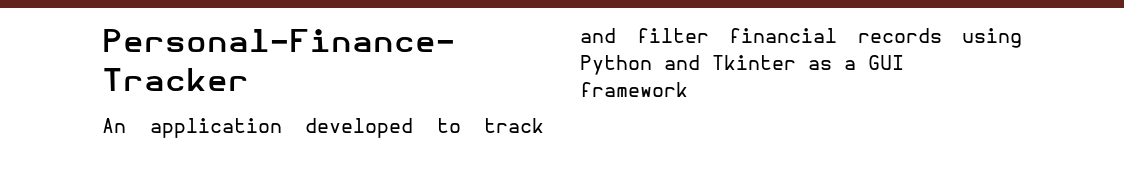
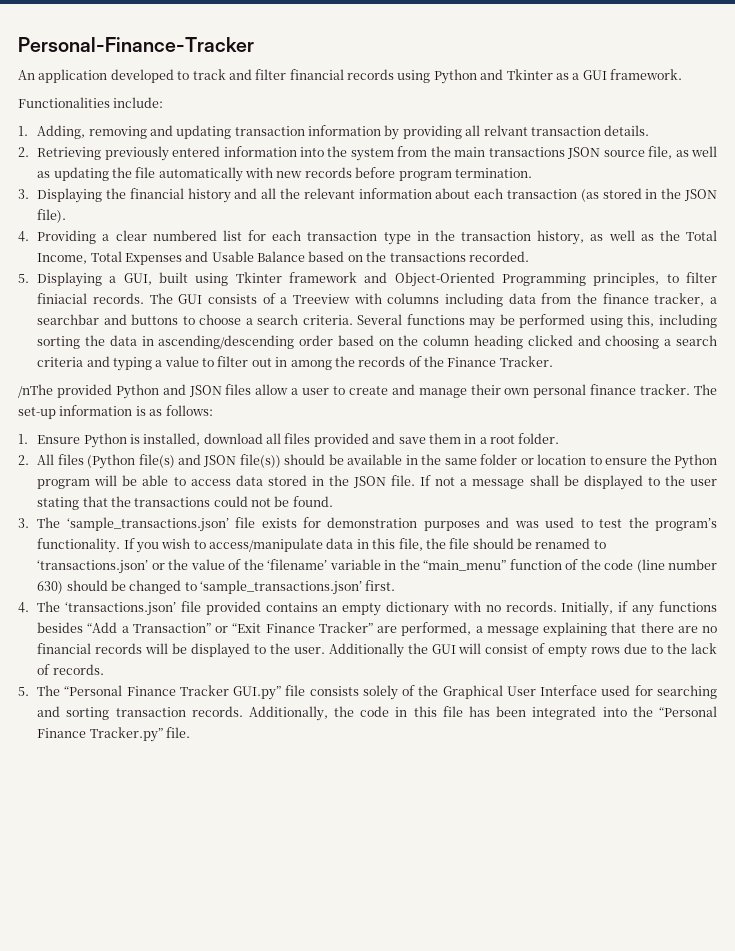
[580,82,688,97] framework -> [610,69,682,80] [18,97,164,108] [18,125,650,140] [18,146,718,161] [37,167,532,182] [18,188,718,203] [37,209,67,223] [18,230,717,245] [37,251,529,265] [18,272,717,287] [37,293,718,307] [37,314,718,329] [37,335,718,349] [37,356,553,371] [18,384,718,399] [18,405,213,419] [18,433,560,448] [18,454,718,469] [37,475,718,490] [37,496,333,510] [18,517,717,532] [37,538,606,553] [37,559,718,574] [37,580,396,595] [18,601,717,616] [37,622,718,636] [37,643,717,658] [37,664,104,675] [18,685,717,700] [37,706,717,721] [37,727,190,742] framework. // Functionalities include: // 1. Adding, removing and updating transaction information by providing all relvant transaction details. // 2. Retrieving previously entered information into the system from the main transactions JSON source file, as well as updating the file automatically with new records before program termination. // 3. Displaying the financial history and all the relevant information about each transaction (as stored in the JSON file). // 4. Providing a clear numbered list for each transaction type in the transaction history, as well as the Total Income, Total Expenses and Usable Balance based on the transactions recorded. // 5. Displaying a GUI, built using Tkinter framework and Object-Oriented Programming principles, to filter finiacial records. The GUI consists of a Treeview with columns including data from the finance tracker, a searchbar and buttons to choose a search criteria. Several functions may be performed using this, including sorting the data in ascending/descending order based on the column heading clicked and choosing a search criteria and typing a value to filter out in among the records of the Finance Tracker. // /nThe provided Python and JSON files allow a user to create and manage their own personal finance tracker. The set-up information is as follows: // 1. Ensure Python is installed, download all files provided and save them in a root folder. // 2. All files (Python file(s) and JSON file(s)) should be available in the same folder or location to ensure the Python program will be able to access data stored in the JSON file. If not a message shall be displayed to the user stating that the transactions could not be found. // 3. The ‘sample_transactions.json’ file exists for demonstration purposes and was used to test the program’s functionality. If you wish to access/manipulate data in this file, the file should be renamed to ‘transactions.json’ or the value of the ‘filename’ variable in the “main_menu” function of the code (line number 630) should be changed to ‘sample_transactions.json’ first. // 4. The ‘transactions.json’ file provided contains an empty dictionary with no records. Initially, if any functions besides “Add a Transaction” or “Exit Finance Tracker” are performed, a message explaining that there are no financial records will be displayed to the user. Additionally the GUI will consist of empty rows due to the lack of records. // 5. The “Personal Finance Tracker GUI.py” file consists solely of the Graphical User Interface used for searching and sorting transaction records. Additionally, the code in this file has been integrated into the “Personal Finance Tracker.py” file.

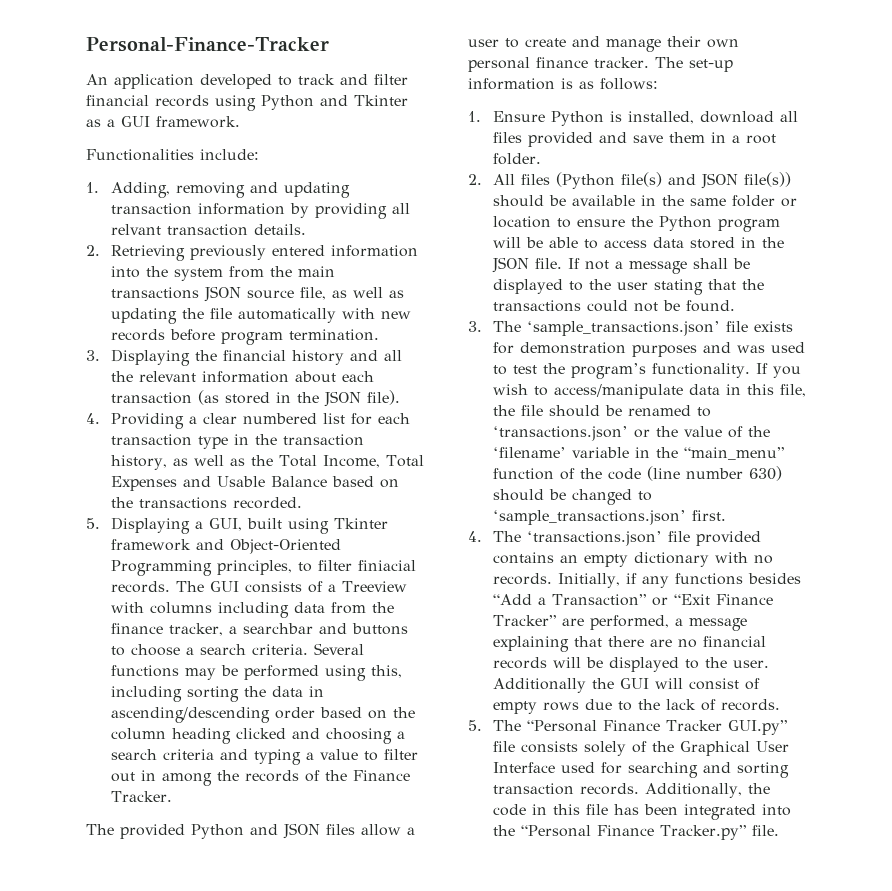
[18,384,53,398] /nThe -> [86,824,114,835] The

